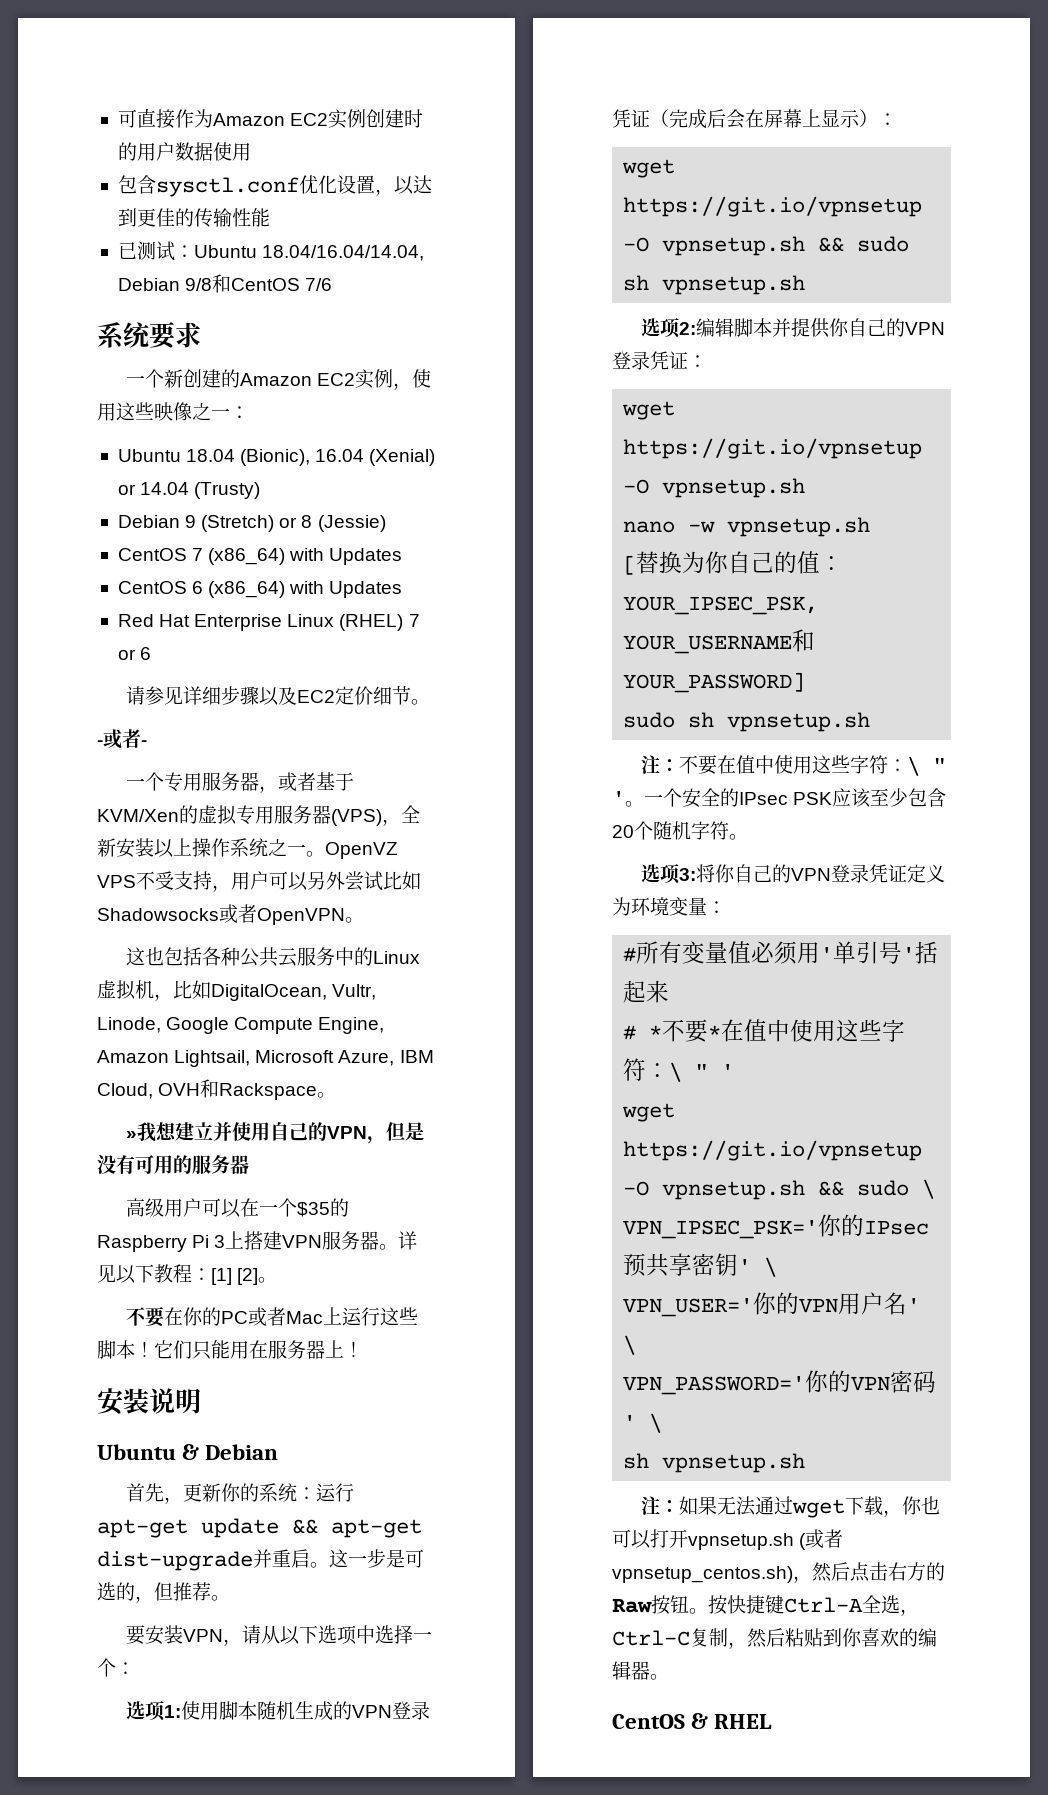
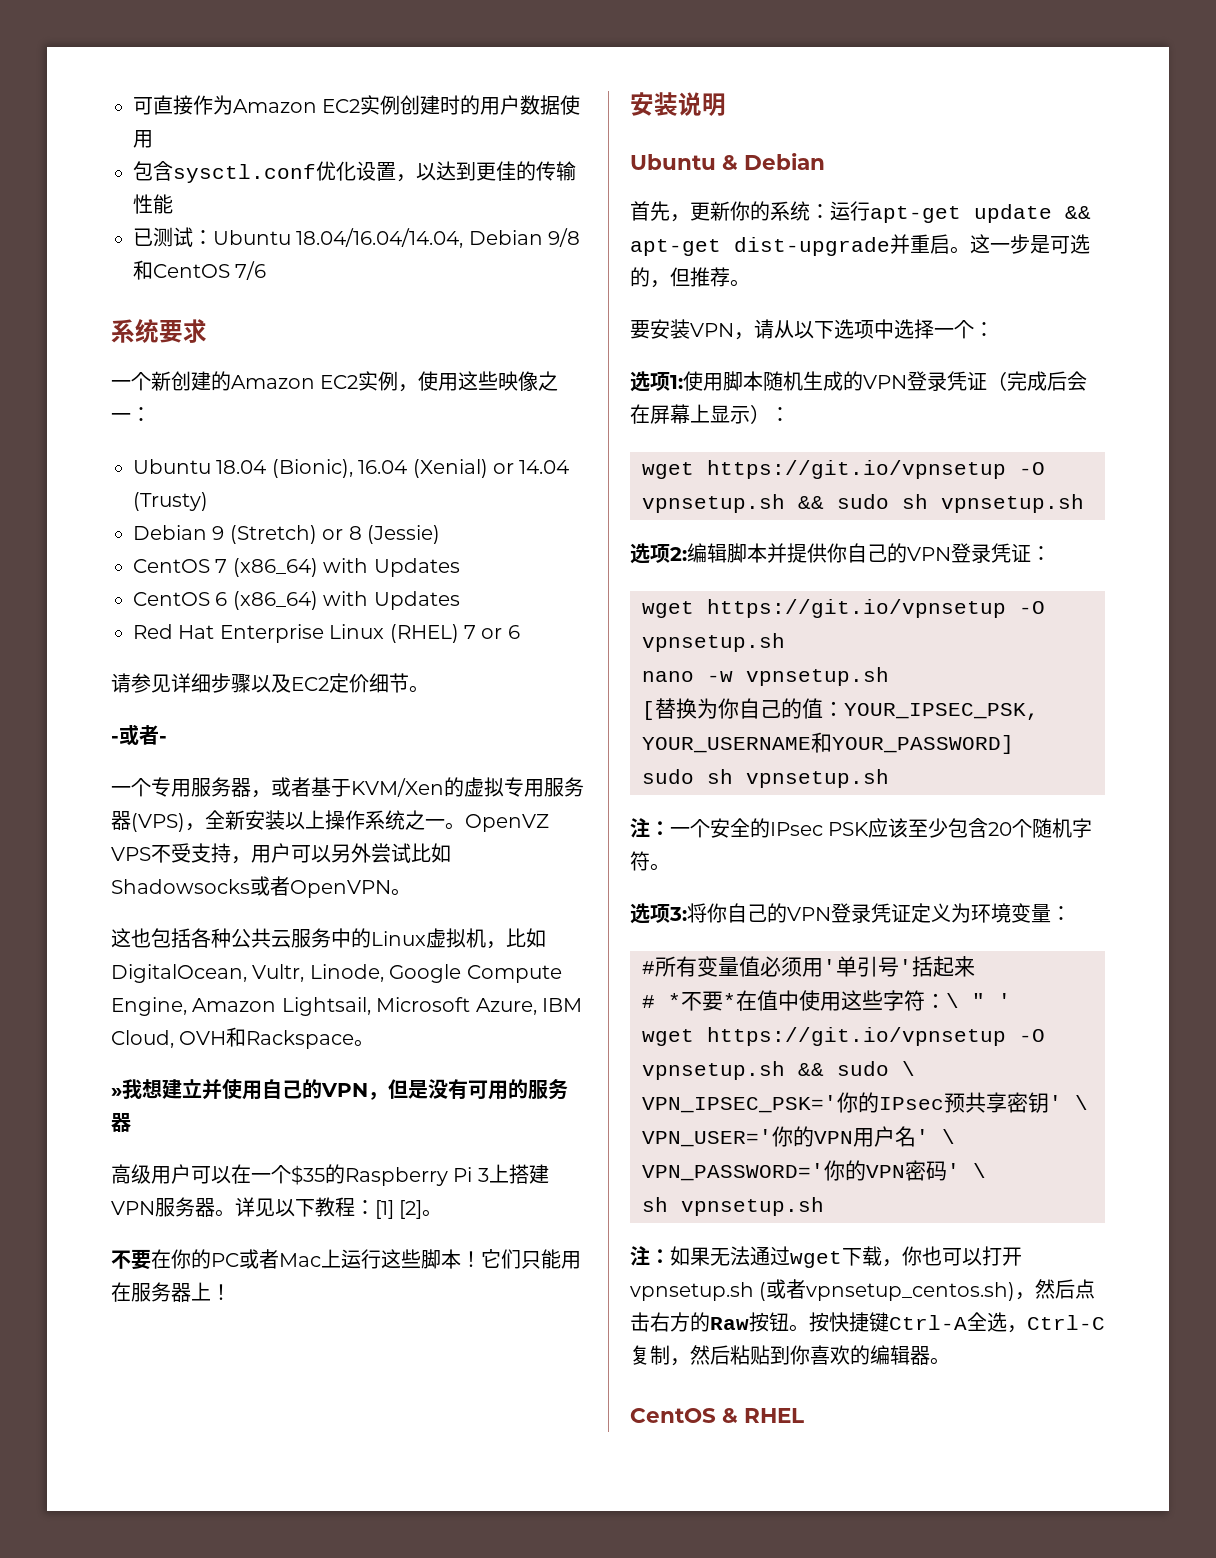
[679,755,947,776] [612,791,644,807] 不要在值中使用这些字符：\ " '。 -> (670, 828) none

